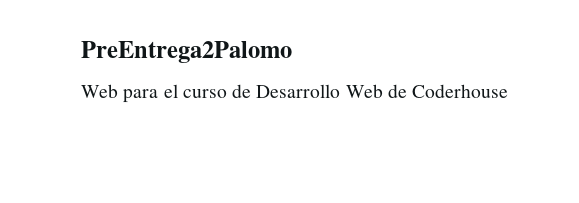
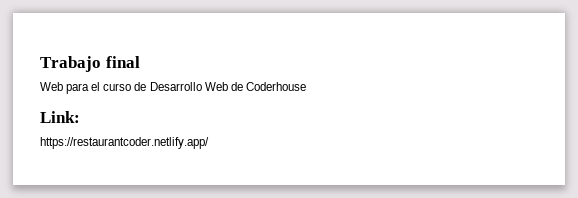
[81,41,292,63] PreEntrega2Palomo -> [40,56,140,72] Trabajo final
(509, 91) none -> [40,111,80,123] [40,137,209,149] // Link: // https://restaurantcoder.netlify.app/

